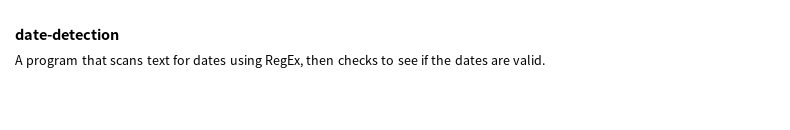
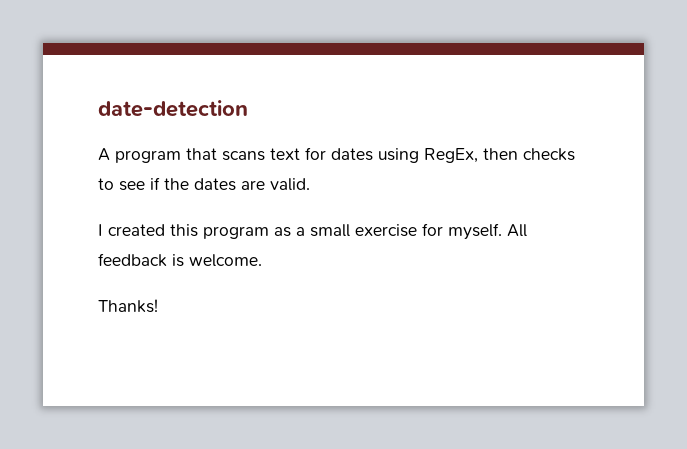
(546, 59) none -> [98,223,527,240] [98,253,262,267] [98,299,158,313] // I created this program as a small exercise for myself. All feedback is welcome. // Thanks!

